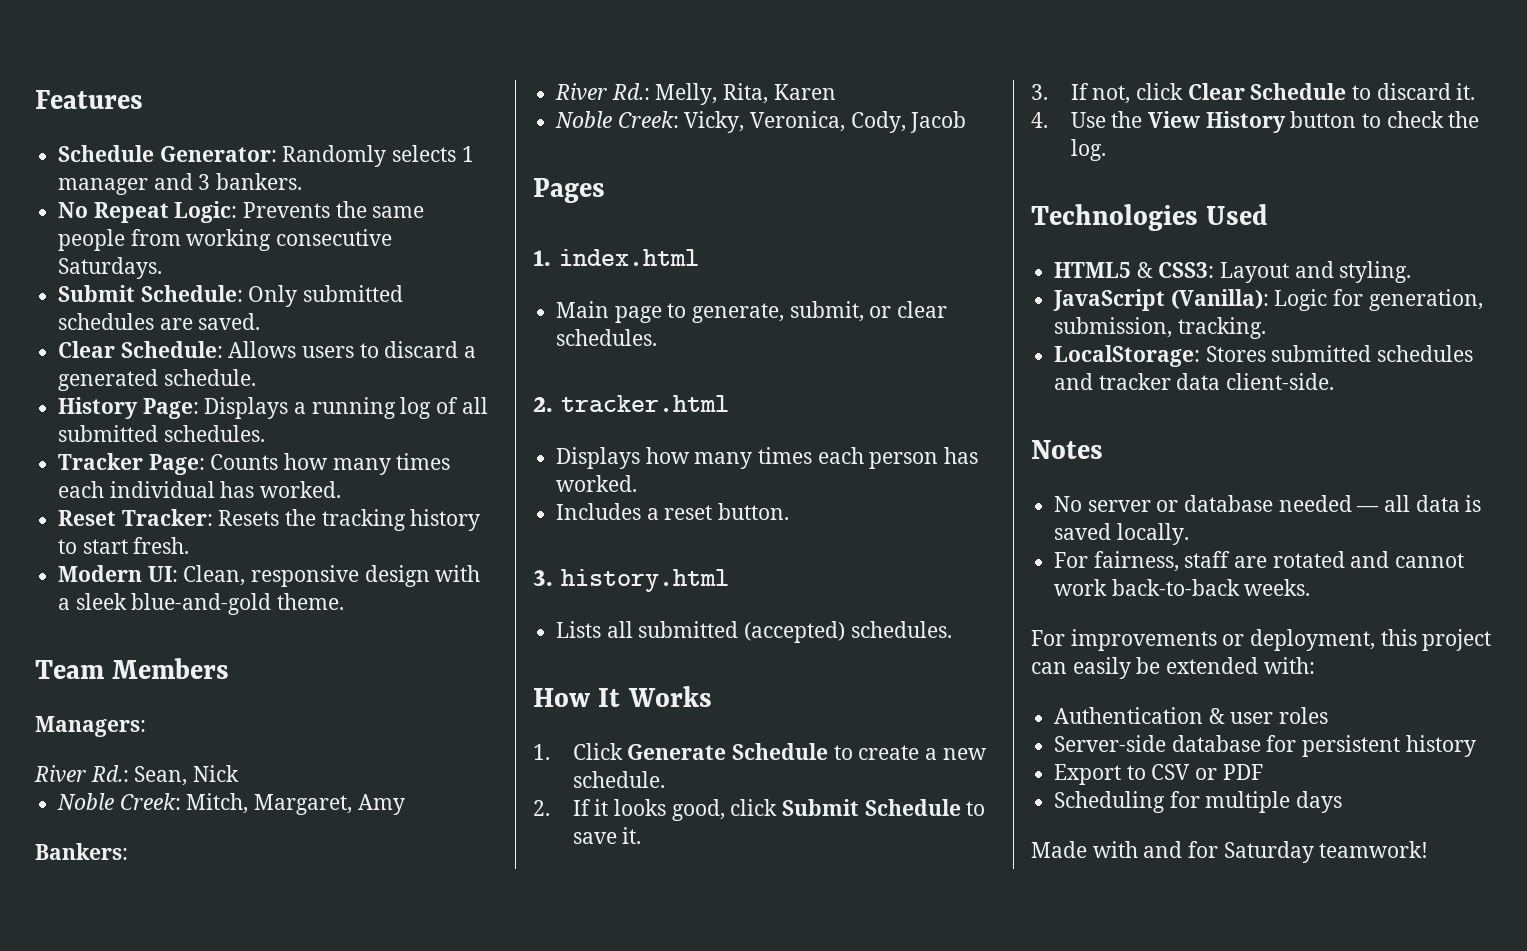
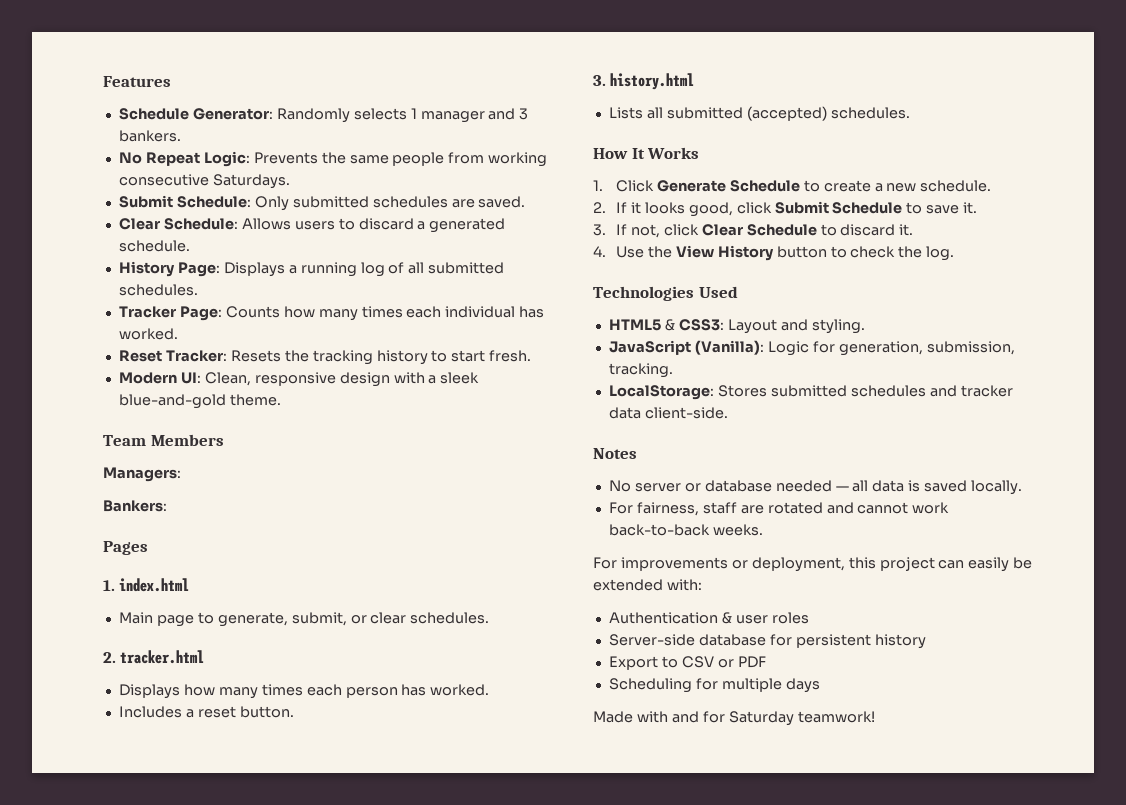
[34,765,240,786] [57,793,405,815] [35,843,128,860] [555,83,836,105] [555,111,967,133] River Rd.: Sean, Nick // Noble Creek: Mitch, Margaret, Amy // Bankers: // River Rd.: Melly, Rita, Karen // Noble Creek: Vicky, Veronica, Cody, Jacob -> [103,500,167,512] Bankers:

